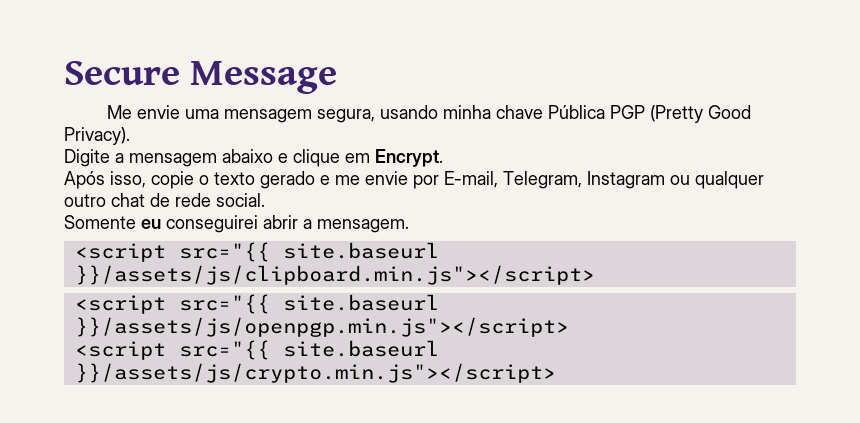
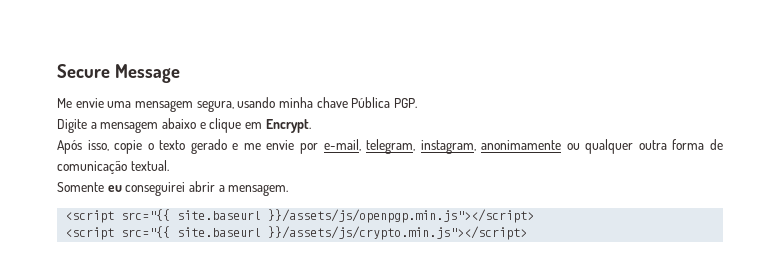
[610,105,752,123] [64,127,130,145] PGP (Pretty Good Privacy). -> [393,98,417,108] PGP.
[444,171,764,189] [64,193,265,207] E-mail, Telegram, Instagram ou qualquer outro chat de rede social. -> [323,139,723,154] [57,160,169,174] e-mail, telegram, instagram, anonimamente ou qualquer outra forma de comunicação textual.
[74,242,439,262] [74,265,595,285] // <script src="{{ site.baseurl }}/assets/js/clipboard.min.js"></script> -> (289, 190) none

